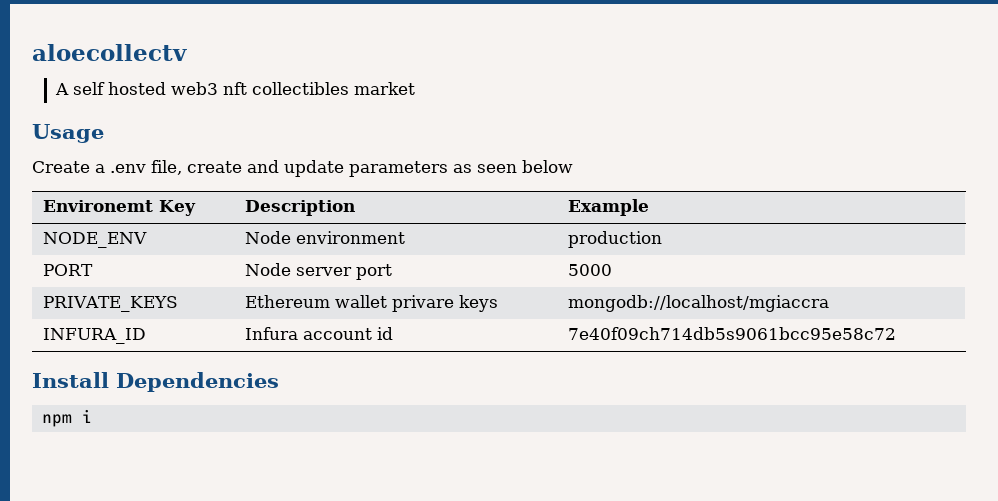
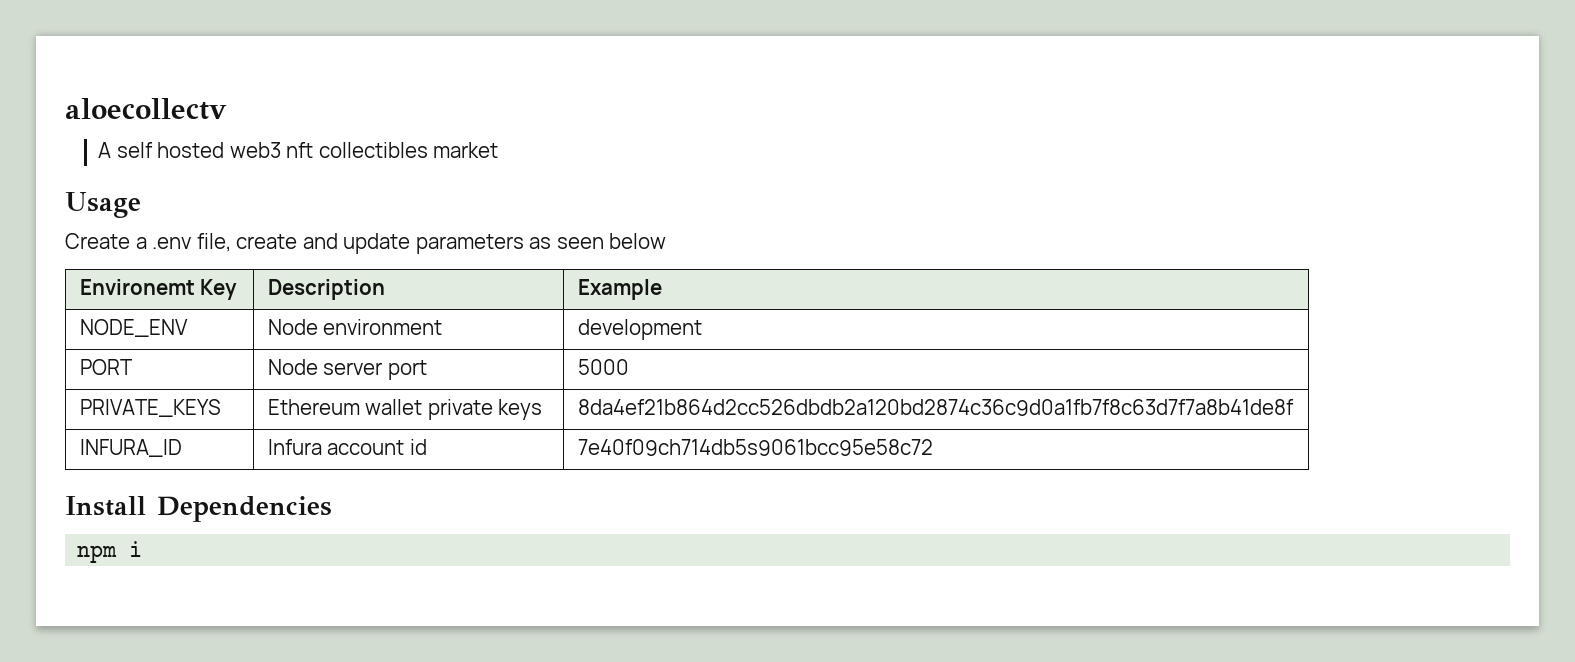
[567,231,662,248] production -> [577,319,702,340] development
[391,295,454,312] privare -> [427,399,493,420] private
[567,295,829,312] mongodb://localhost/mgiaccra -> [577,399,1294,416] 8da4ef21b864d2cc526dbdb2a120bd2874c36c9d0a1fb7f8c63d7f7a8b41de8f

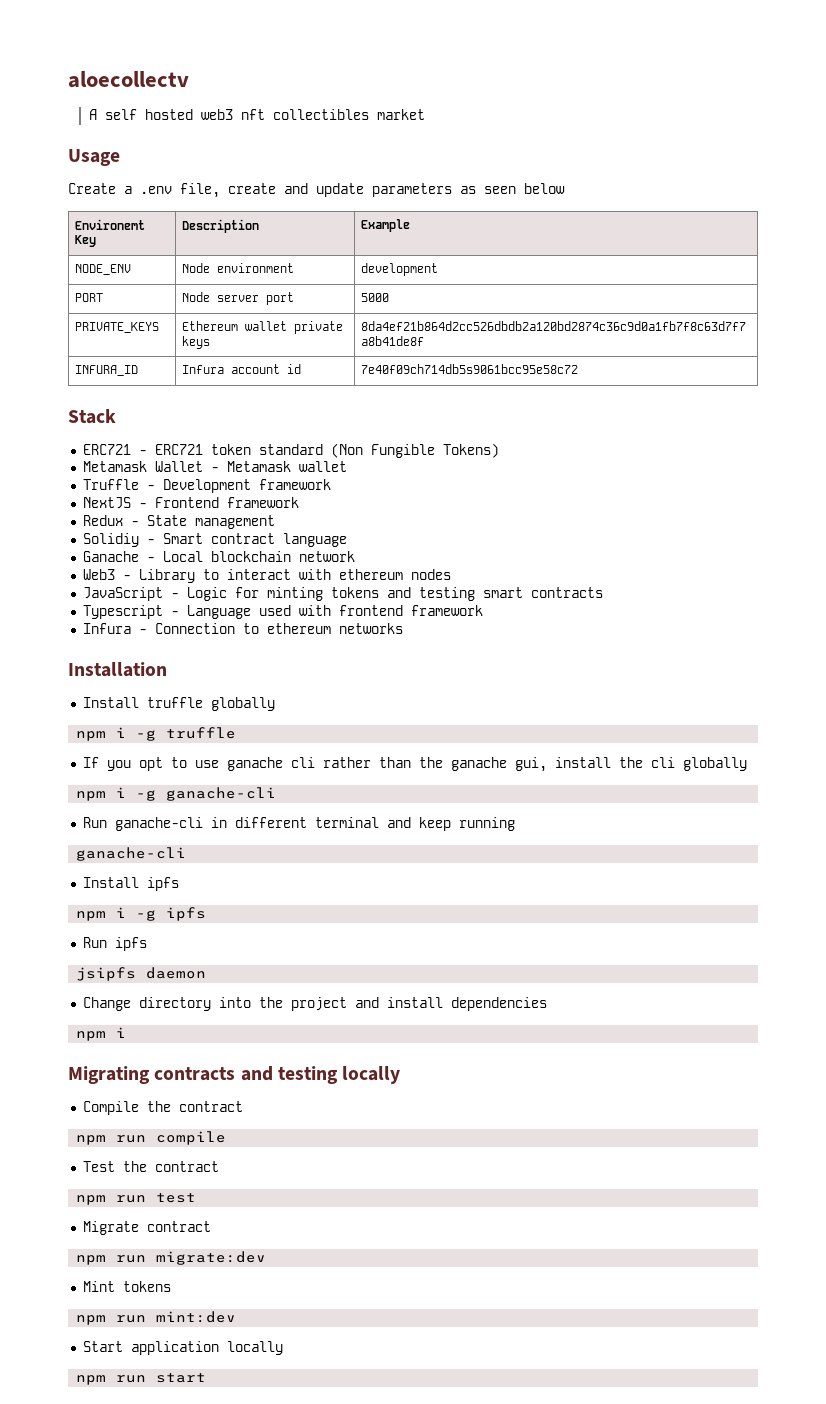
[65,496,332,522] [77,541,143,563] // Install Dependencies // npm i -> [68,409,116,424] [82,443,499,458] [82,461,347,472] [82,479,331,493] [82,497,299,509] [82,515,275,529] [82,533,347,547] [82,551,355,562] [82,569,451,583] [82,587,603,601] [82,605,483,619] [82,623,403,634] [68,662,167,677] [82,697,275,711] [76,727,237,741] [82,757,747,772] [76,787,277,801] [82,817,515,831] [76,847,187,861] [82,877,179,891] [76,907,207,921] [82,937,147,951] [76,967,207,981] [82,997,547,1011] [76,1027,127,1041] [68,1066,401,1084] [82,1101,243,1115] [76,1131,227,1145] [82,1161,219,1172] [76,1193,197,1205] [82,1221,211,1235] [76,1251,267,1265] [82,1281,171,1292] [76,1311,237,1325] [82,1341,283,1355] [76,1373,207,1385] // Stack // ERC721 - ERC721 token standard (Non Fungible Tokens) // Metamask Wallet - Metamask wallet // Truffle - Development framework // NextJS - Frontend framework // Redux - State management // Solidiy - Smart contract language // Ganache - Local blockchain network // Web3 - Library to interact with ethereum nodes // JavaScript - Logic for minting tokens and testing smart contracts // Typescript - Language used with frontend framework // Infura - Connection to ethereum networks // Installation // Install truffle globally // npm i -g truffle // If you opt to use ganache cli rather than the ganache gui, install the cli globally // npm i -g ganache-cli // Run ganache-cli in different terminal and keep running // ganache-cli // Install ipfs // npm i -g ipfs // Run ipfs // jsipfs daemon // Change directory into the project and install dependencies // npm i // Migrating contracts and testing locally // Compile the contract // npm run compile // Test the contract // npm run test // Migrate contract // npm run migrate:dev // Mint tokens // npm run mint:dev // Start application locally // npm run start

